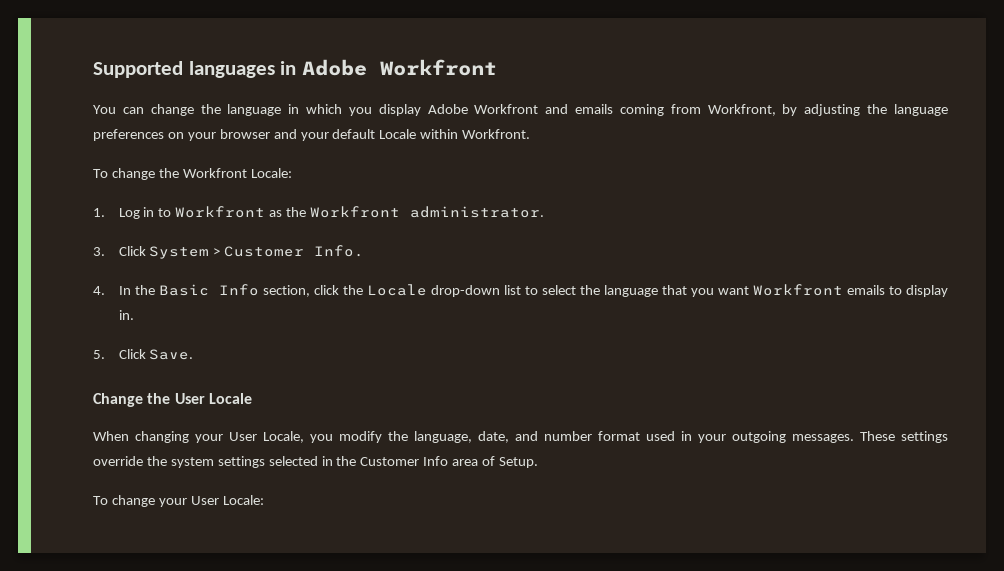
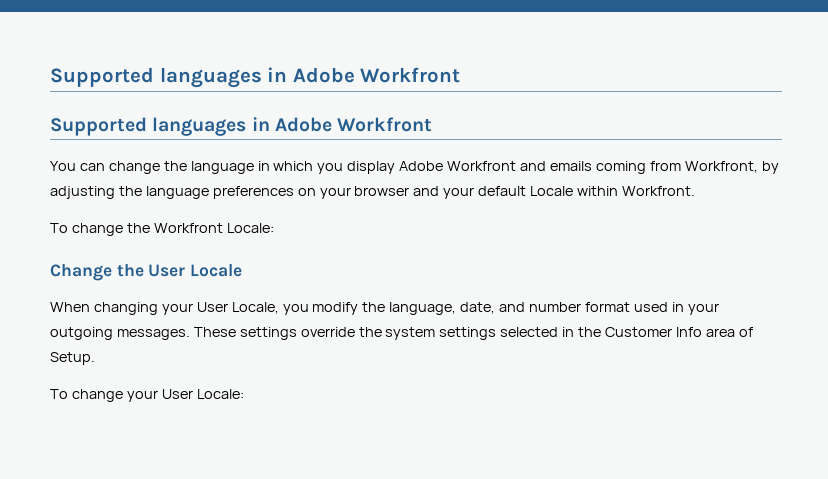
[93,59,497,78] Supported languages in Adobe Workfront -> [50,67,461,88] [50,117,433,136] Supported languages in Adobe Workfront // Supported languages in Adobe Workfront
[93,206,545,219] [93,245,365,259] [93,284,948,297] [118,310,134,320] [93,349,194,360] // 1. Log in to Workfront as the Workfront administrator. // 3. Click System > Customer Info. // 4. In the Basic Info section, click the Locale drop-down list to select the language that you want Workfront emails to display in. // 5. Click Save. -> (274, 228) none

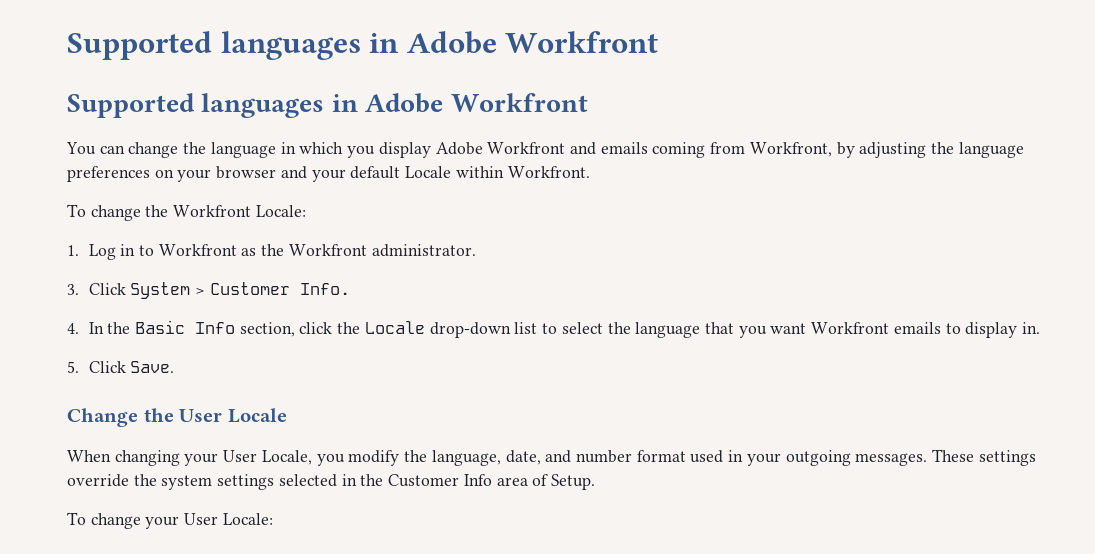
(274, 228) none -> [67,244,476,260] [67,282,350,299] [67,320,1041,338] [67,361,175,373] // 1. Log in to Workfront as the Workfront administrator. // 3. Click System > Customer Info. // 4. In the Basic Info section, click the Locale drop-down list to select the language that you want Workfront emails to display in. // 5. Click Save.

